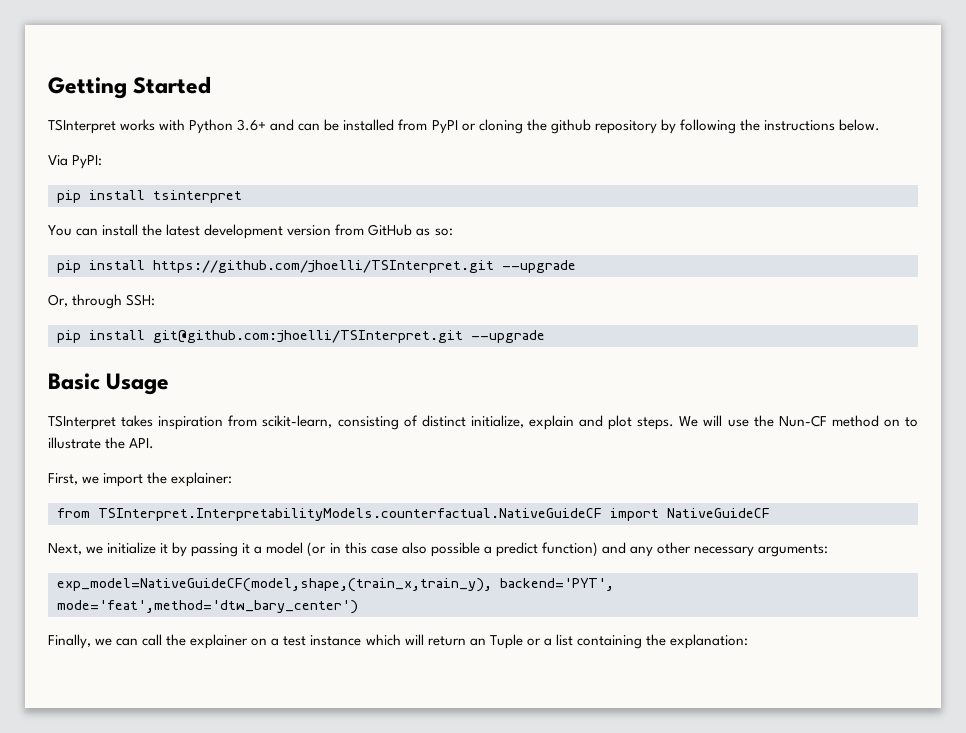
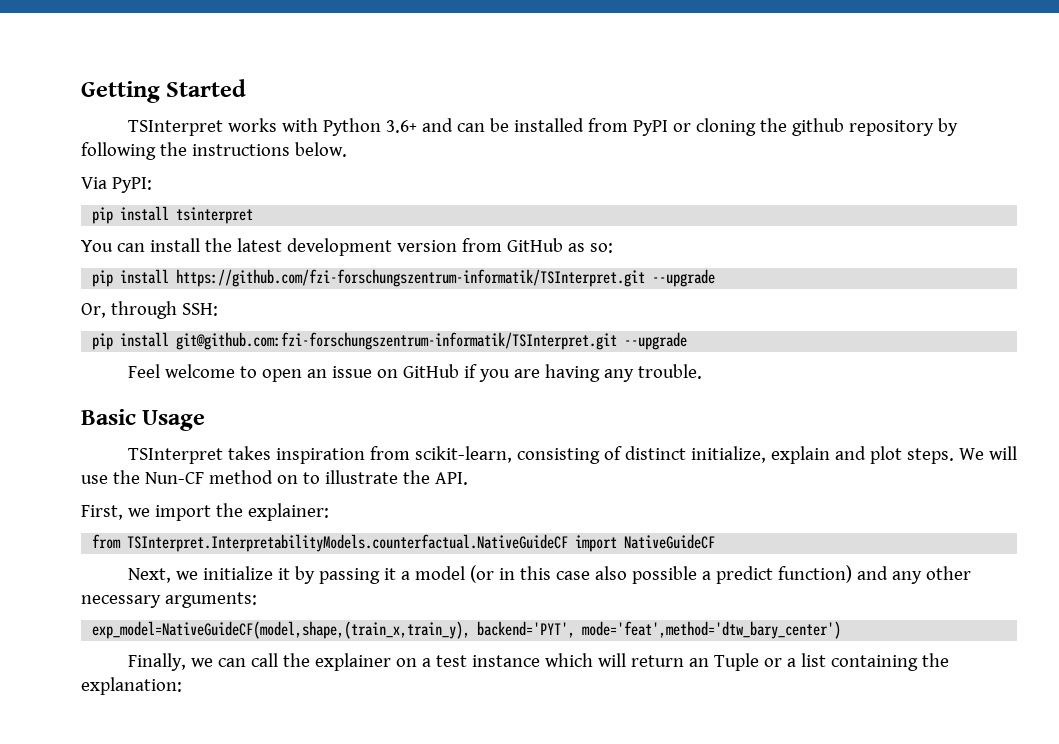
[153,260,494,273] https://github.com/jhoelli/TSInterpret.git -> [176,269,646,287] https://github.com/fzi-forschungszentrum-informatik/TSInterpret.git
[153,330,545,343] git@github.com:jhoelli/TSInterpret.git --upgrade -> [176,332,688,350] [127,364,702,382] git@github.com:fzi-forschungszentrum-informatik/TSInterpret.git --upgrade // Feel welcome to open an issue on GitHub if you are having any trouble.

